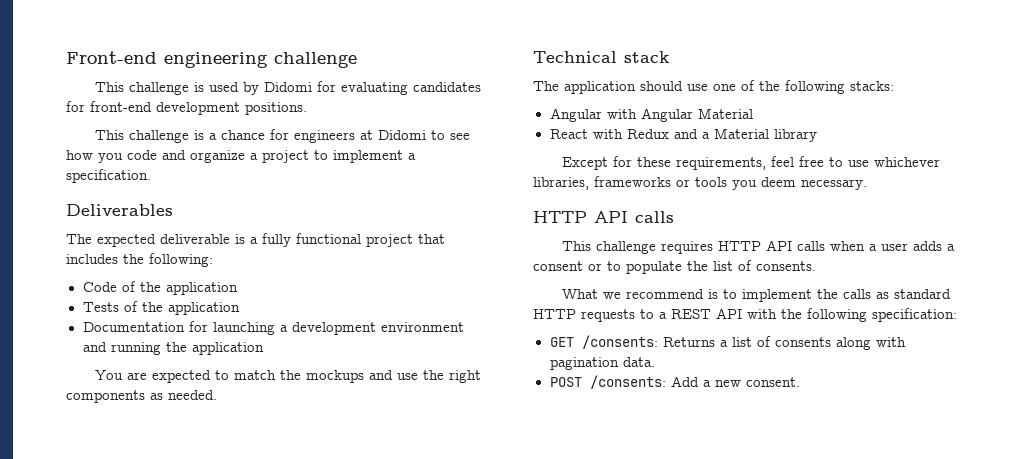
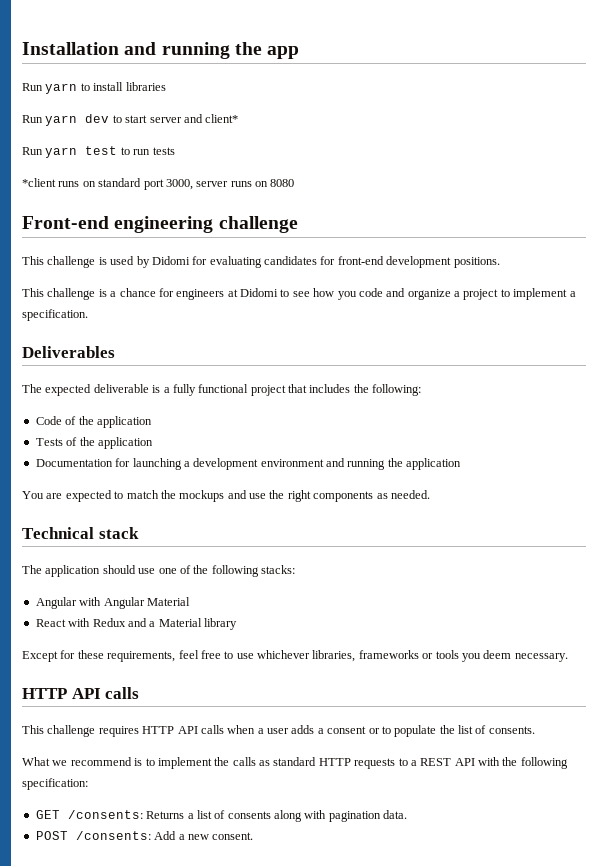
(66, 57) none -> [22,42,300,59] [22,82,166,94] [22,114,239,126] [22,146,175,158] [22,178,295,190] Installation and running the app // Run yarn to install libraries // Run yarn dev to start server and client* // Run yarn test to run tests // *client runs on standard port 3000, server runs on 8080 //

